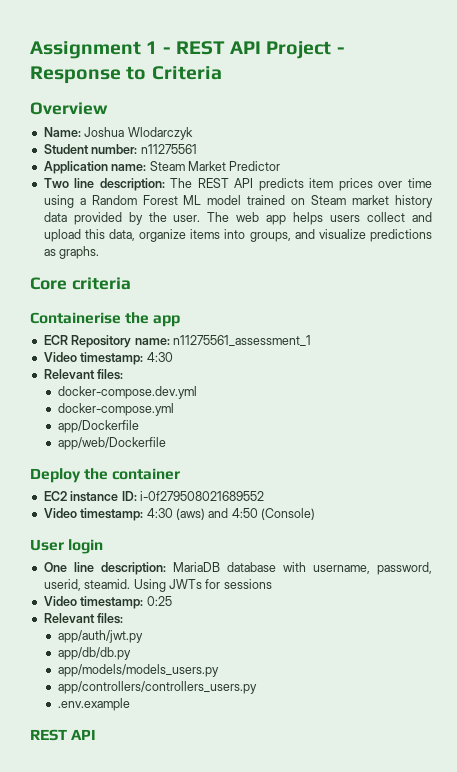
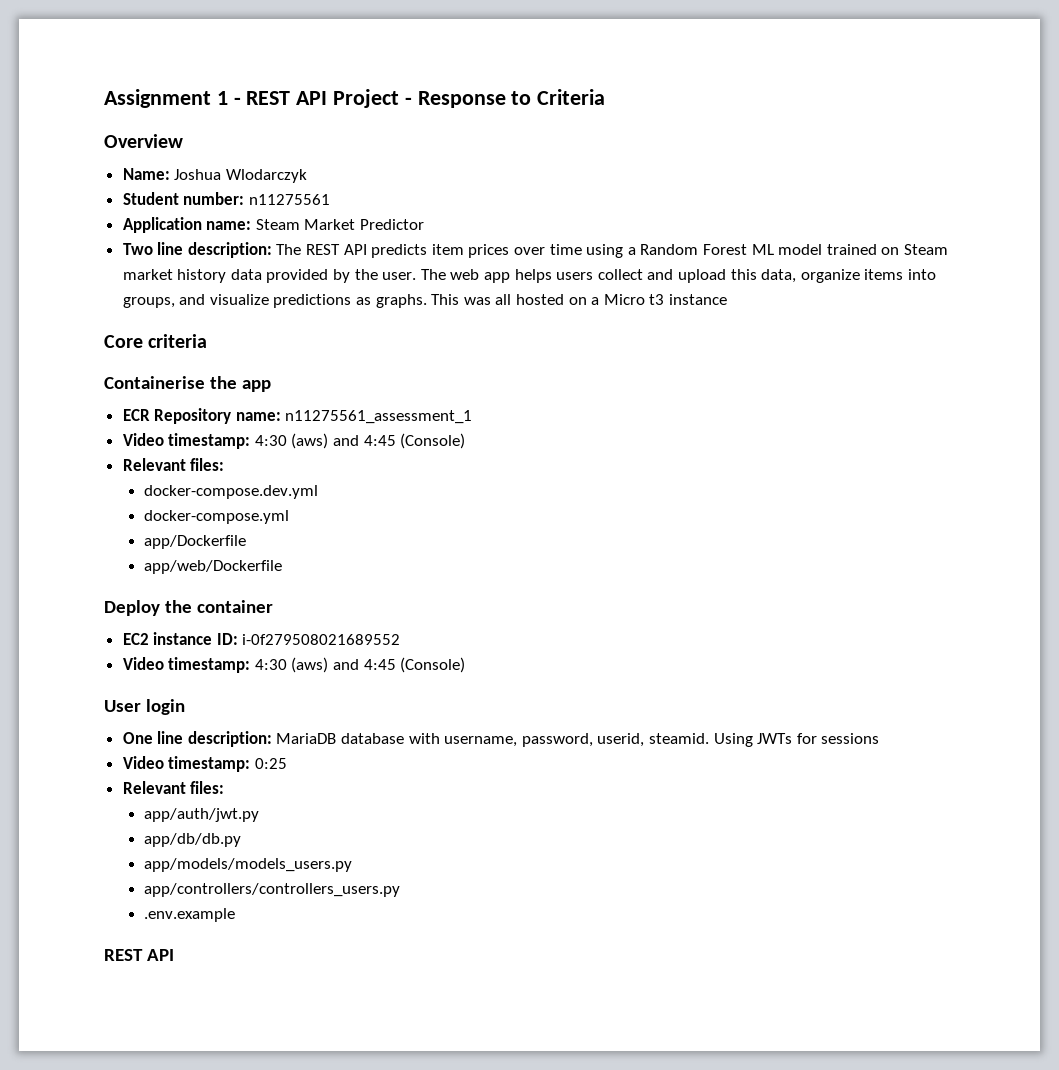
(100, 252) none -> [431,294,727,305] This was all hosted on a Micro t3 instance
(173, 357) none -> [291,433,466,449] (aws) and 4:45 (Console)
[231,508,258,518] 4:50 -> [363,659,396,670] 4:45

